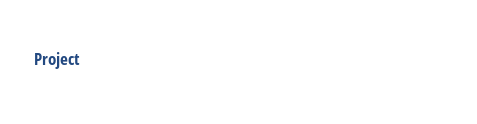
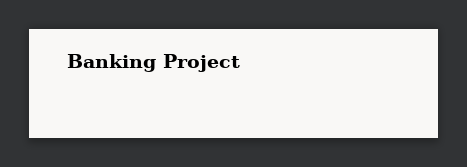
(34, 60) none -> [67,54,156,72] Banking

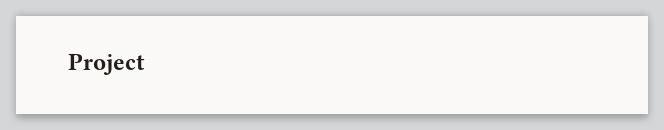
[67,54,156,72] Banking -> (68, 64) none

